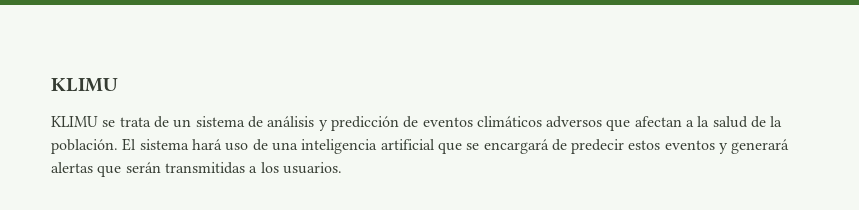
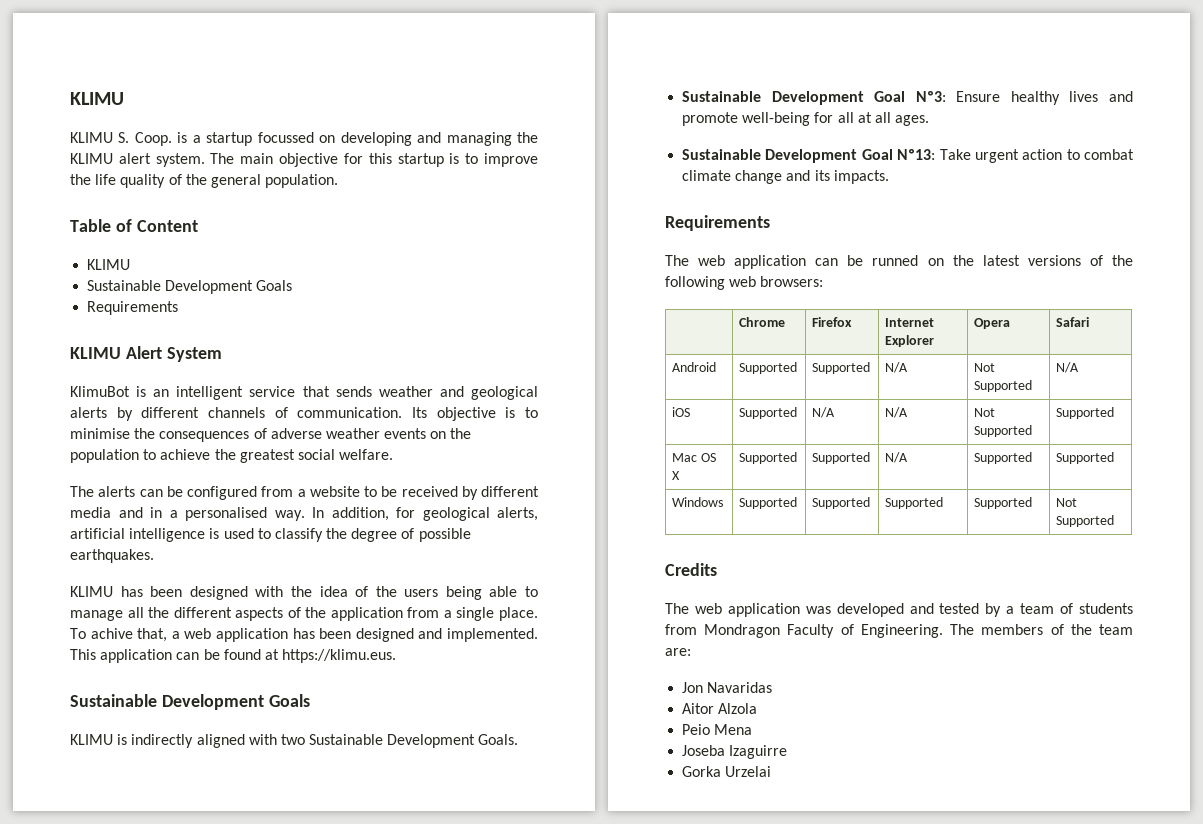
[102,116,783,131] [51,138,790,154] [51,162,342,177] se trata de un sistema de análisis y predicción de eventos climáticos adversos que afectan a la salud de la población. El sistema hará uso de una inteligencia artificial que se encargará de predecir estos eventos y generará alertas que serán transmitidas a los usuarios. -> [118,132,538,146] [70,153,538,167] [70,174,339,188] [70,219,198,232] [87,259,131,270] [87,280,293,294] [87,301,179,315] [70,346,222,362] [70,386,538,400] [70,407,538,421] [70,428,472,442] [70,449,394,463] [70,486,539,500] [70,507,538,521] [70,528,471,542] [70,549,154,563] [70,586,538,600] [70,607,538,621] [70,628,538,642] [70,649,397,663] [70,694,310,710] [70,734,519,748] [682,91,1133,105] [682,112,930,126] [682,149,1134,163] [682,170,889,184] [665,215,770,231] [665,255,1133,269] [665,276,824,290] [738,317,785,327] [811,317,852,327] [884,318,934,327] [884,335,934,347] [973,318,1010,329] [1055,317,1089,327] [671,362,716,372] [738,362,797,374] [811,362,870,374] [884,362,908,373] [973,363,995,372] [973,380,1032,392] [1055,362,1079,373] [671,407,690,417] [738,407,797,419] [811,407,835,418] [884,407,908,418] [973,408,995,417] [973,425,1032,437] [1055,407,1114,419] [671,453,716,462] [671,471,680,480] [738,452,797,464] [811,452,870,464] [884,452,908,463] [973,452,1032,464] [1055,452,1114,464] [671,497,723,507] [738,497,797,509] [811,497,870,509] [884,497,943,509] [973,497,1032,509] [1055,498,1077,507] [1055,515,1114,527] [665,563,717,576] [665,603,1133,617] [665,624,1133,638] [665,648,691,656] [682,682,773,693] [682,703,758,714] [682,724,753,735] [682,745,788,759] [682,766,772,777] S. Coop. is a startup focussed on developing and managing the KLIMU alert system. The main objective for this startup is to improve the life quality of the general population. // Table of Content // KLIMU // Sustainable Development Goals // Requirements // KLIMU Alert System // KlimuBot is an intelligent service that sends weather and geological alerts by different channels of communication. Its objective is to minimise the consequences of adverse weather events on the population to achieve the greatest social welfare. // The alerts can be configured from a website to be received by different media and in a personalised way. In addition, for geological alerts, artificial intelligence is used to classify the degree of possible earthquakes. // KLIMU has been designed with the idea of the users being able to manage all the different aspects of the application from a single place. To achive that, a web application has been designed and implemented. This application can be found at https://klimu.eus. // Sustainable Development Goals // KLIMU is indirectly aligned with two Sustainable Development Goals. // Sustainable Development Goal Nº3: Ensure healthy lives and promote well-being for all at all ages. // Sustainable Development Goal Nº13: Take urgent action to combat climate change and its impacts. // Requirements // The web application can be runned on the latest versions of the following web browsers: // | Chrome | Firefox | Internet Explorer | Opera | Safari // Android | Supported | Supported | N/A | Not Supported | N/A // iOS | Supported | N/A | N/A | Not Supported | Supported // Mac OS X | Supported | Supported | N/A | Supported | Supported // Windows | Supported | Supported | Supported | Supported | Not Supported // Credits // The web application was developed and tested by a team of students from Mondragon Faculty of Engineering. The members of the team are: // Jon Navaridas // Aitor Alzola // Peio Mena // Joseba Izaguirre // Gorka Urzelai

